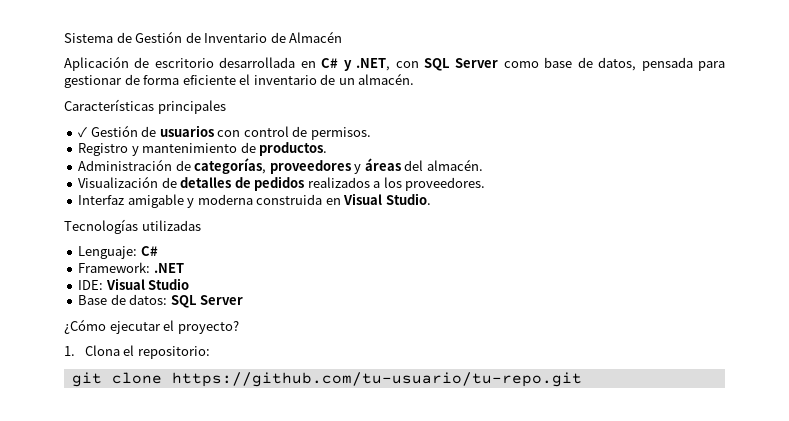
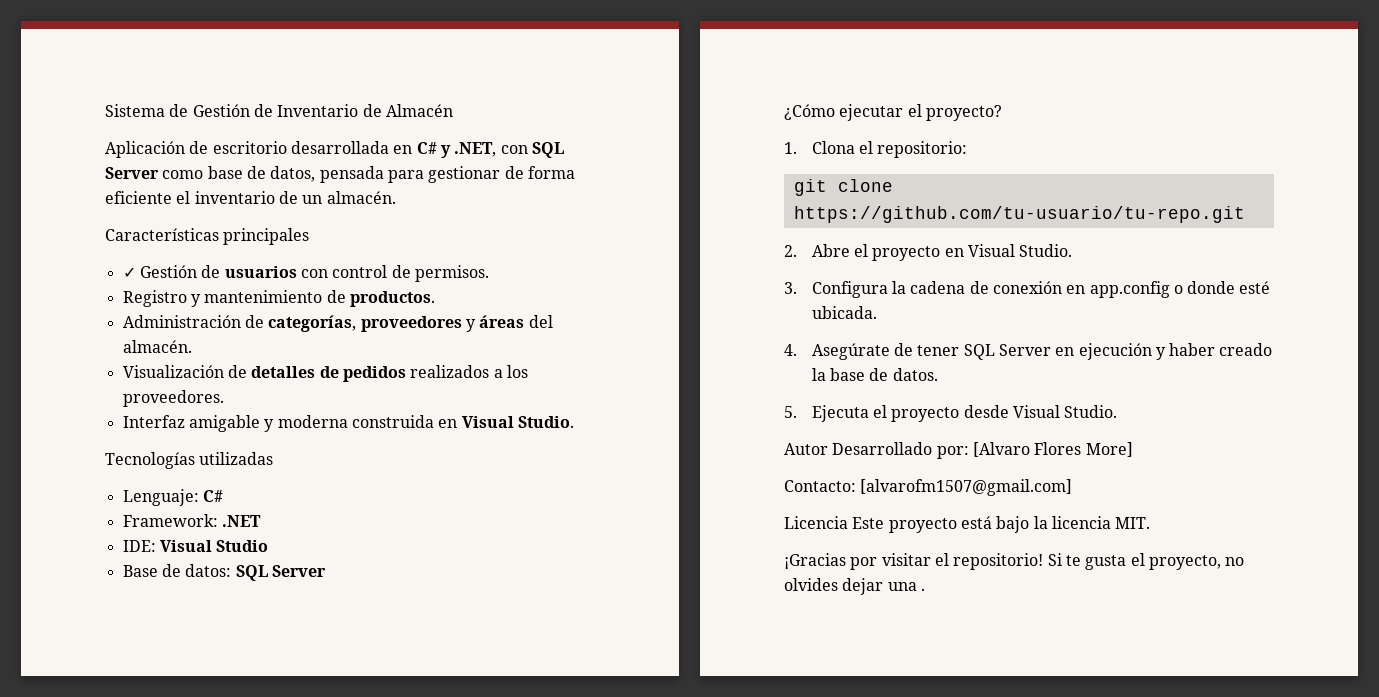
(582, 379) none -> [784,244,1073,261] [784,281,1271,298] [811,306,877,319] [784,343,1273,360] [811,368,938,381] [784,405,1118,422] [784,442,1133,459] [784,479,1073,496] [784,516,1151,533] [784,553,1245,570] [784,578,925,595] // 2. Abre el proyecto en Visual Studio. // 3. Configura la cadena de conexión en app.config o donde esté ubicada. // 4. Asegúrate de tener SQL Server en ejecución y haber creado la base de datos. // 5. Ejecuta el proyecto desde Visual Studio. // Autor Desarrollado por: [Alvaro Flores More] // Contacto: [alvarofm1507@gmail.com] // Licencia Este proyecto está bajo la licencia MIT. // ¡Gracias por visitar el repositorio! Si te gusta el proyecto, no olvides dejar una .

